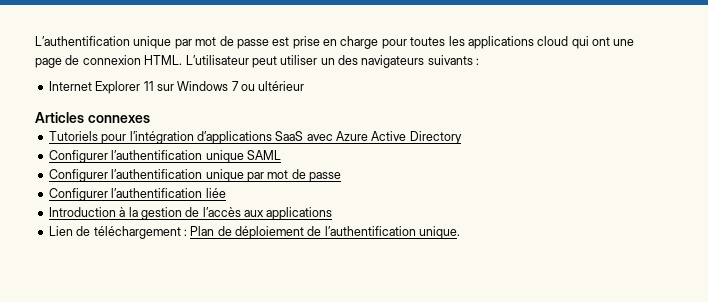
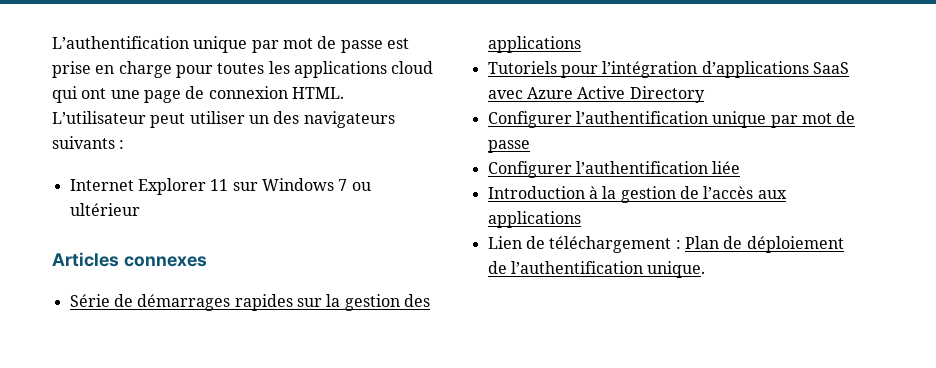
(150, 119) none -> [69,294,430,311] [487,36,581,53] // Série de démarrages rapides sur la gestion des applications
[48,150,281,163] // Configurer l’authentification unique SAML -> (705, 94) none

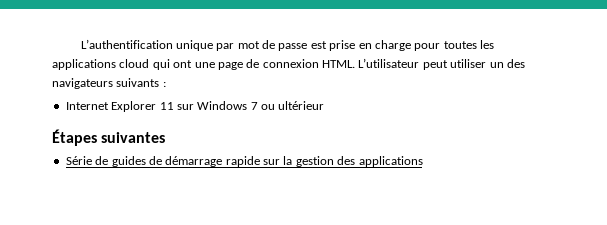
[52,252,207,267] Articles connexes -> [52,129,166,146] Étapes suivantes
[137,294,293,311] démarrages rapides -> [111,156,260,167] guides de démarrage rapide
[487,61,849,78] [487,86,705,103] [487,111,856,128] [487,140,530,153] [487,161,741,178] [487,186,787,203] [487,211,581,228] [487,236,844,253] [487,261,706,278] // Tutoriels pour l’intégration d’applications SaaS avec Azure Active Directory // Configurer l’authentification unique par mot de passe // Configurer l’authentification liée // Introduction à la gestion de l’accès aux applications // Lien de téléchargement : Plan de déploiement de l’authentification unique. -> (423, 161) none

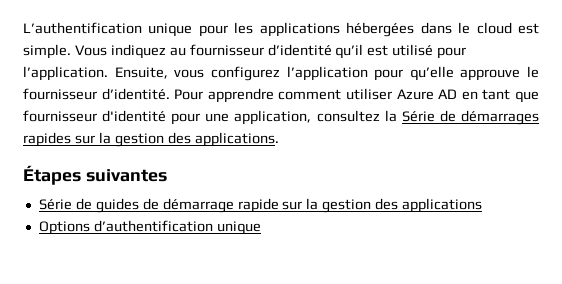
[216,40,495,51] [52,58,525,70] [52,78,166,89] [65,101,325,112] par mot de passe est prise en charge pour toutes les applications cloud qui ont une page de connexion HTML. L’utilisateur peut utiliser un des navigateurs suivants : // Internet Explorer 11 sur Windows 7 ou ultérieur -> [198,22,540,37] [23,44,467,59] [23,66,539,81] [23,88,540,103] [23,110,539,125] [23,132,279,147] pour les applications hébergées dans le cloud est simple. Vous indiquez au fournisseur d’identité qu’il est utilisé pour l’application. Ensuite, vous configurez l’application pour qu’elle approuve le fournisseur d’identité. Pour apprendre comment utiliser Azure AD en tant que fournisseur d'identité pour une application, consultez la Série de démarrages rapides sur la gestion des applications.
(423, 161) none -> [38,220,261,235] // Options d’authentification unique

